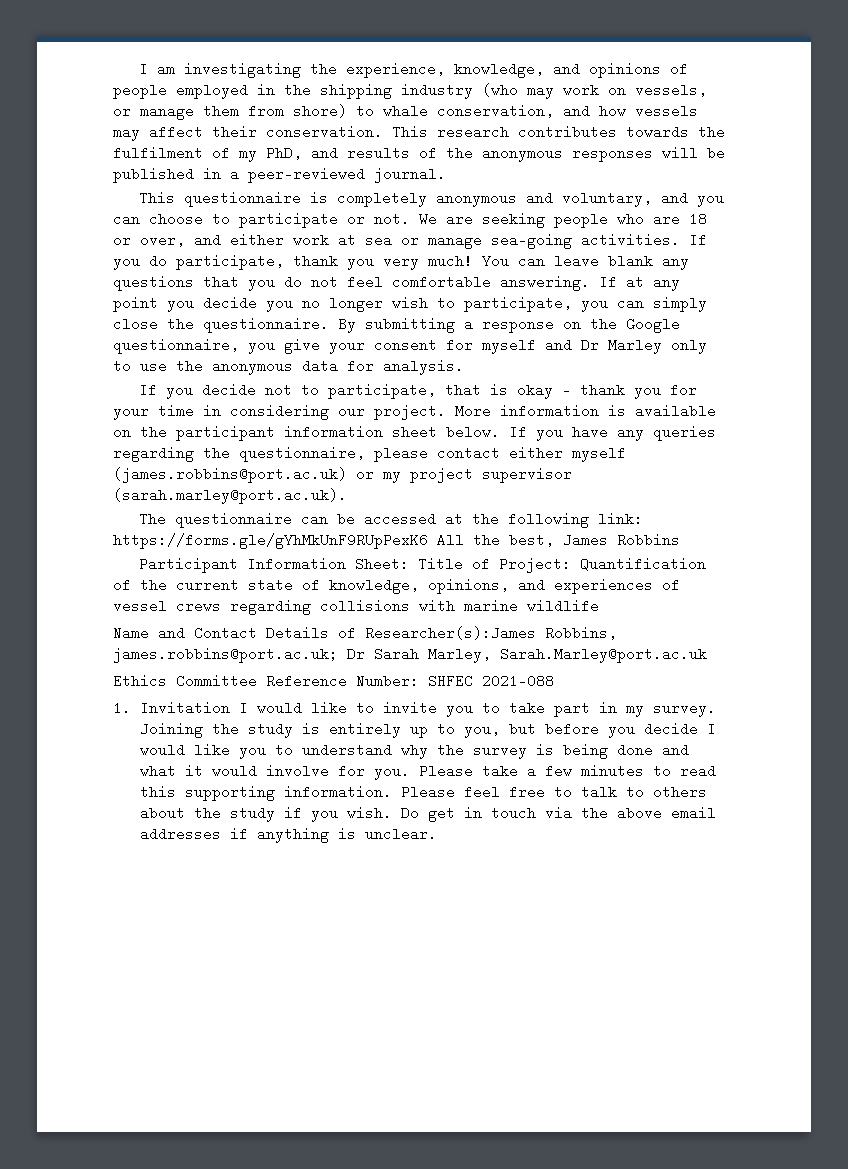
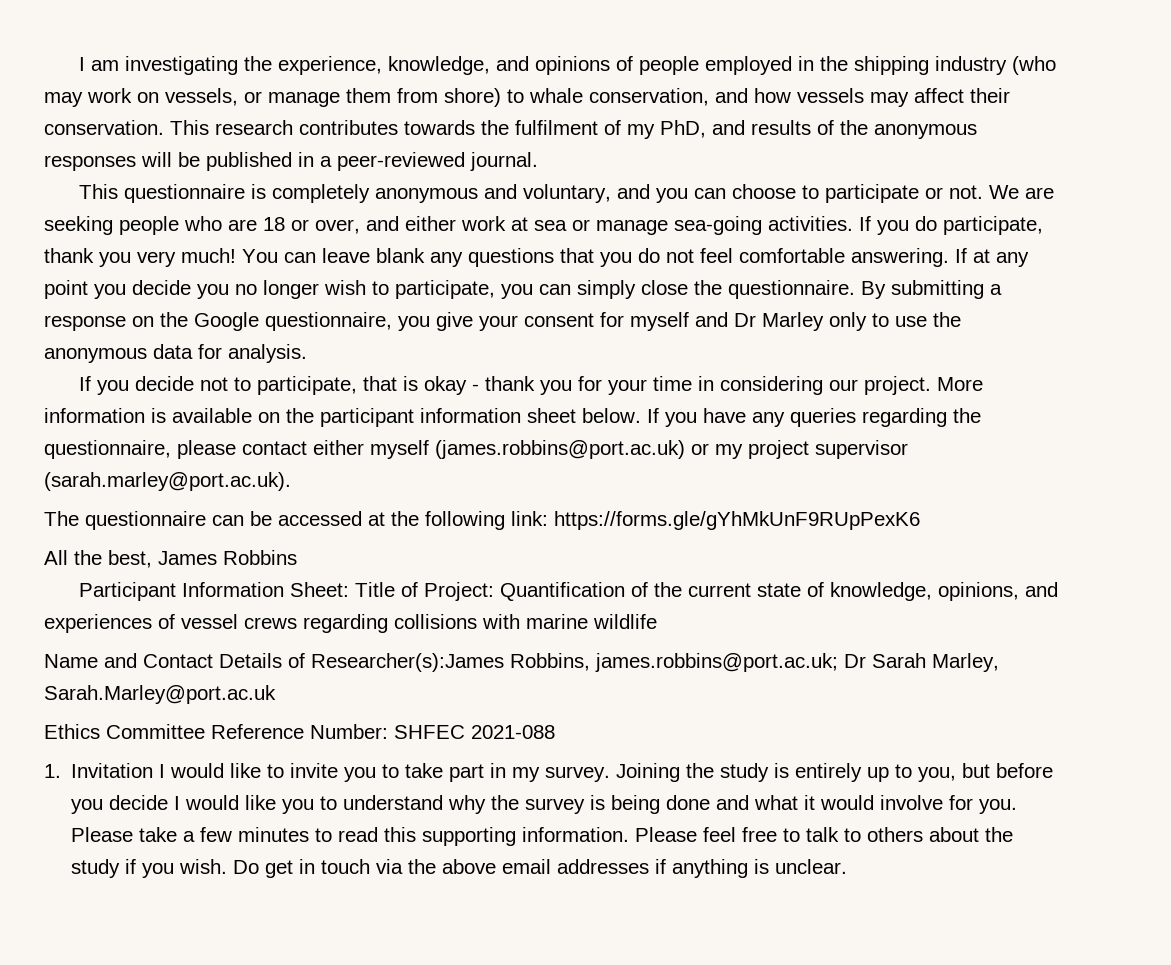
(428, 541) none -> (920, 520) //

